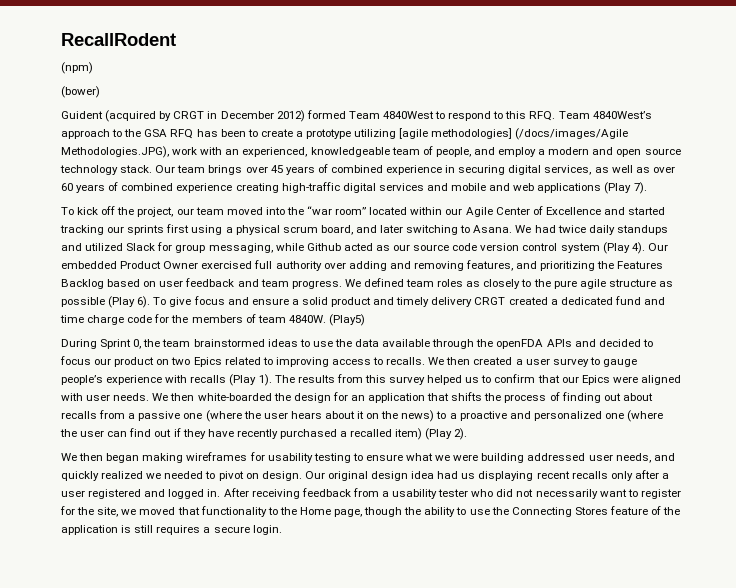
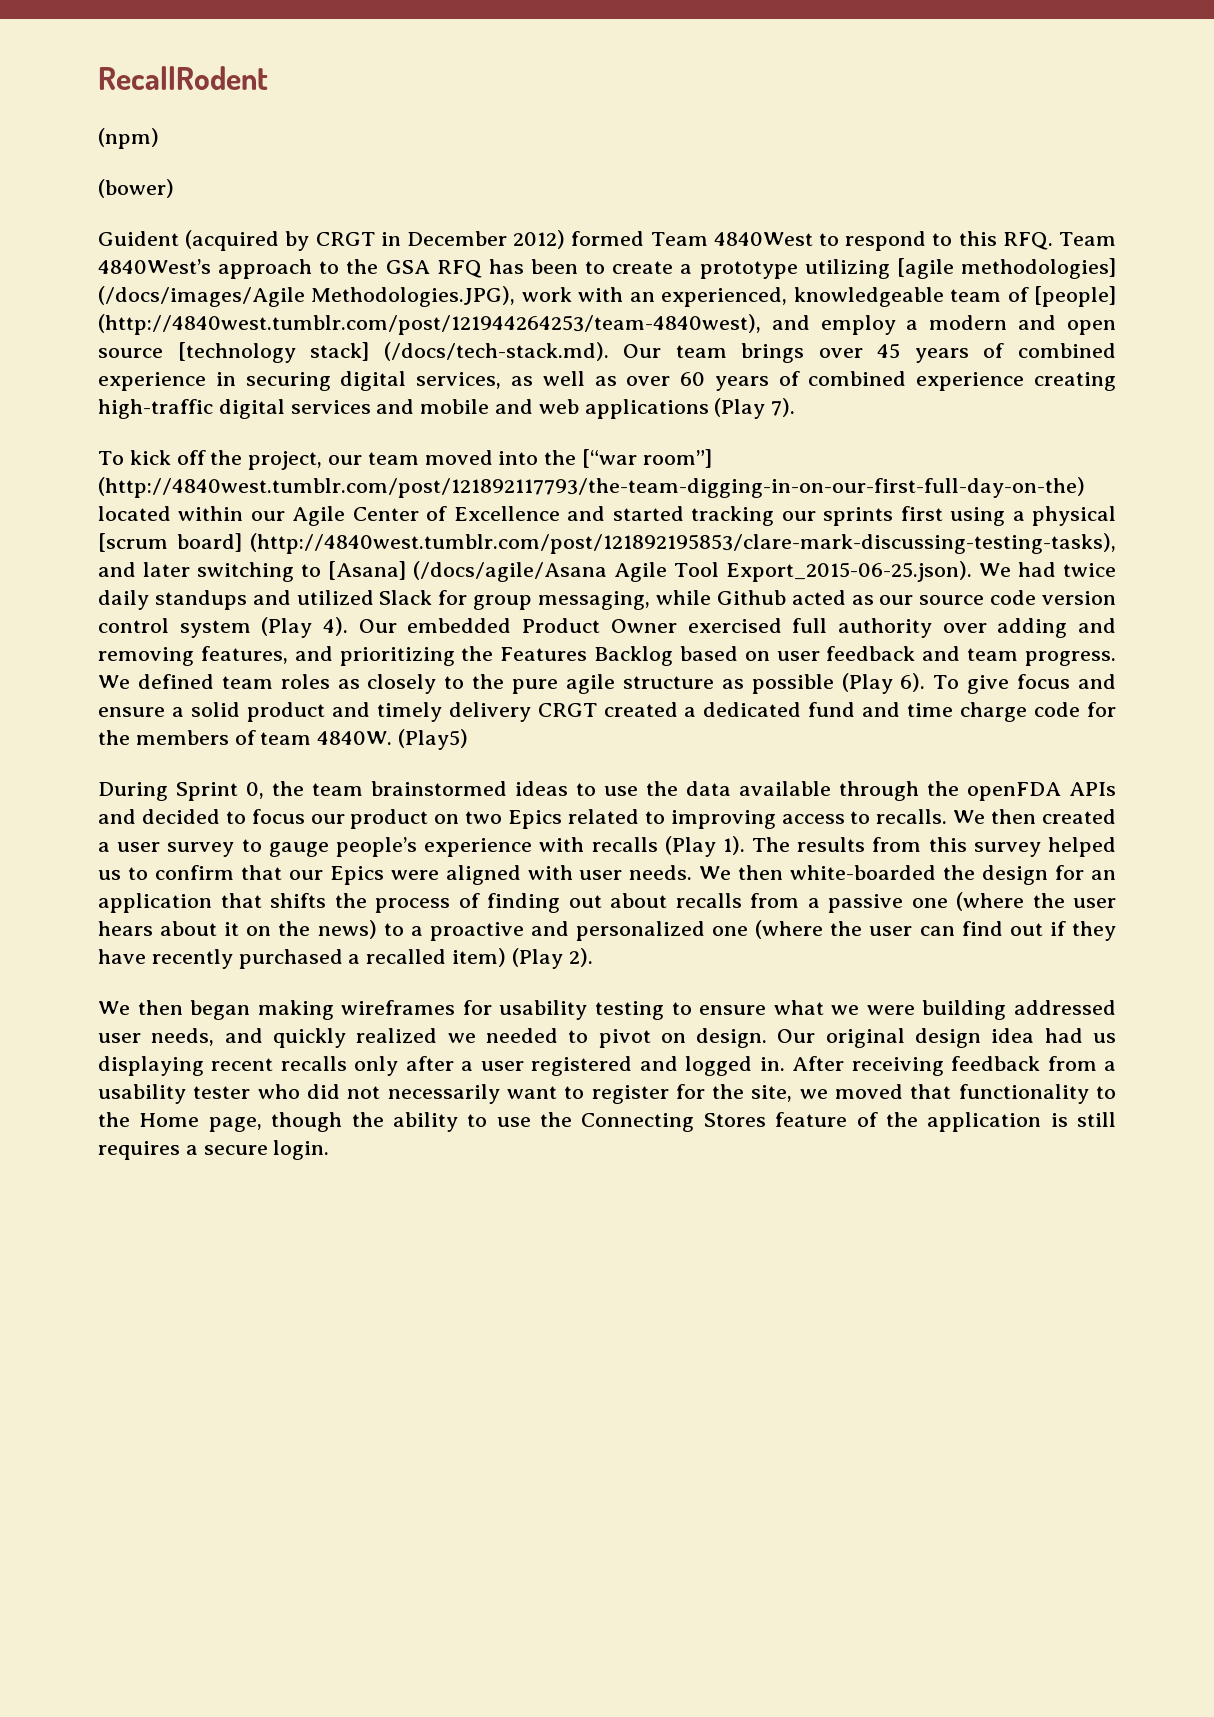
[435,147,471,157] people, -> [1034,286,1116,307] [98,314,761,335] [people] (http://4840west.tumblr.com/post/121944264253/team-4840west),
[60,165,153,175] technology stack. -> [177,342,609,363] [technology stack] (/docs/tech-stack.md).
[307,206,367,215] “war room” -> [582,449,712,468] [98,477,1085,498] [“war room”] (http://4840west.tumblr.com/post/121892117793/the-team-digging-in-on-our-first-full-day-on-the)
[282,225,353,235] scrum board, -> [98,533,1117,554] [scrum board] (http://4840west.tumblr.com/post/121892195853/clare-mark-discussing-testing-tasks),
[473,225,513,233] Asana. -> [328,561,973,582] [Asana] (/docs/agile/Asana Agile Tool Export_2015-06-25.json).

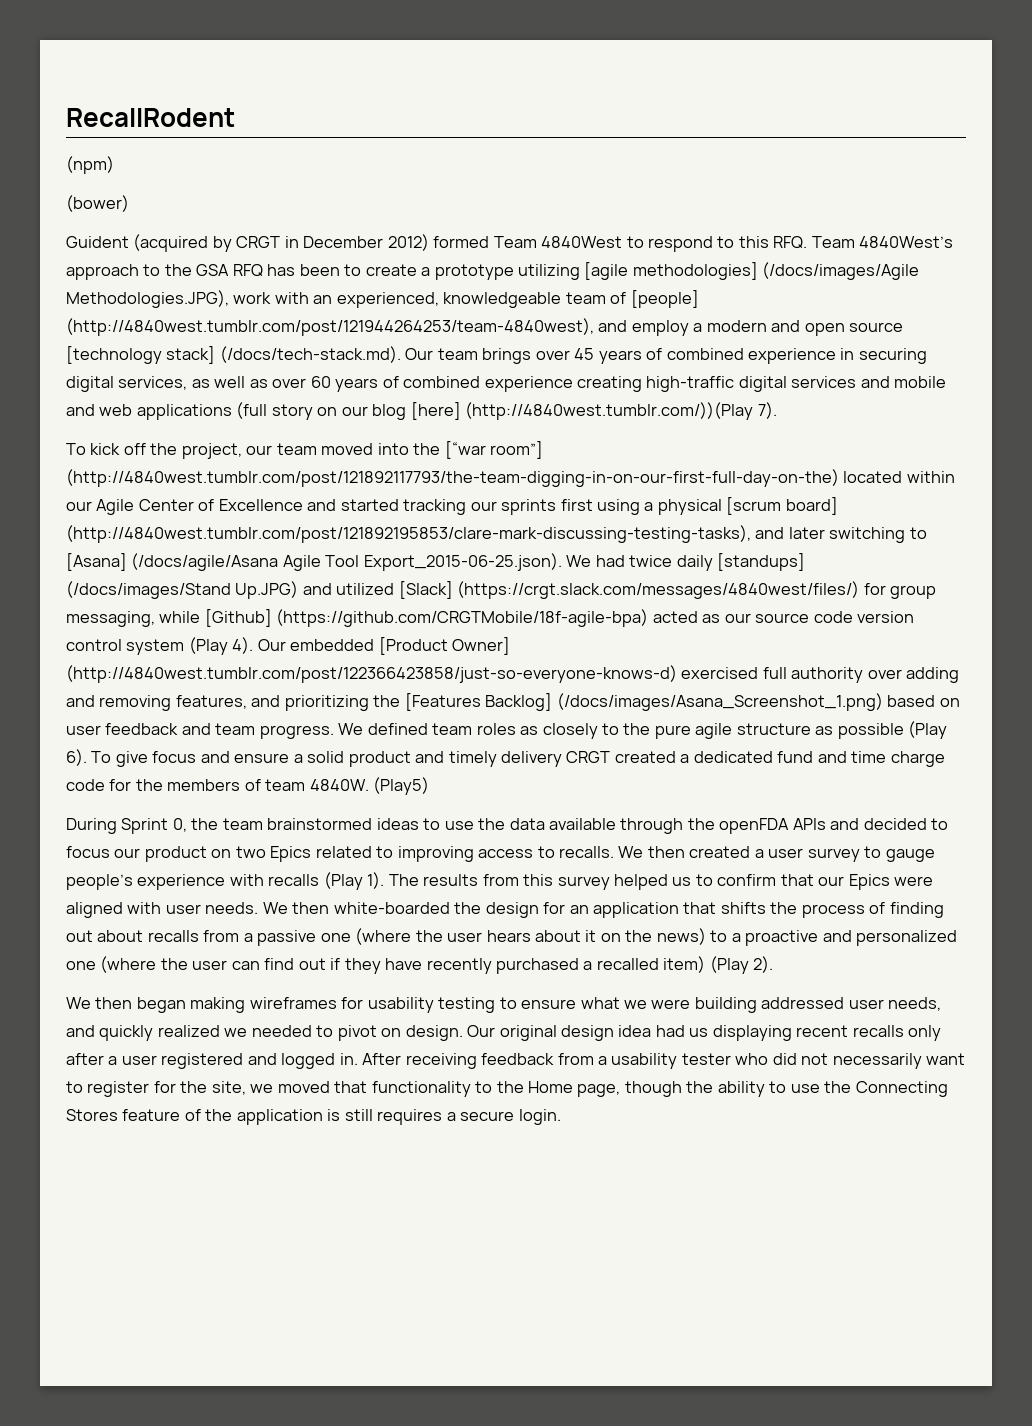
[714,398,766,419] (Play -> [236,402,754,420] (full story on our blog [here] (http://4840west.tumblr.com/))(Play
[154,590,433,610] standups and utilized Slack -> [717,553,806,571] [66,581,860,599] [standups] (/docs/images/Stand Up.JPG) and utilized [Slack] (https://crgt.slack.com/messages/4840west/files/)
[716,590,786,605] Github -> [204,609,649,627] [Github] (https://github.com/CRGTMobile/18f-agile-bpa)
[522,618,677,633] Product Owner -> [378,637,511,655] [66,665,677,683] [Product Owner] (http://4840west.tumblr.com/post/122366423858/just-so-everyone-knows-d)
[500,646,674,666] Features Backlog -> [404,693,883,711] [Features Backlog] (/docs/images/Asana_Screenshot_1.png)

